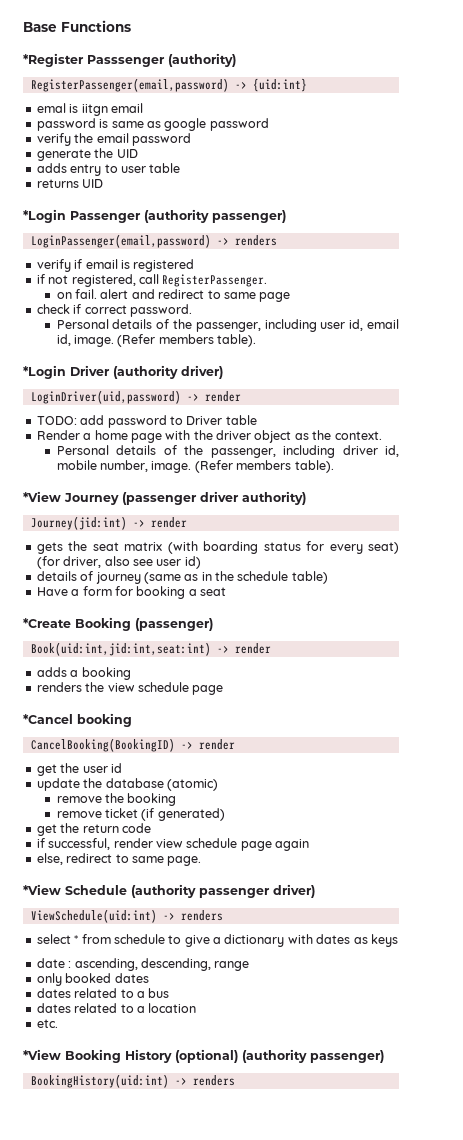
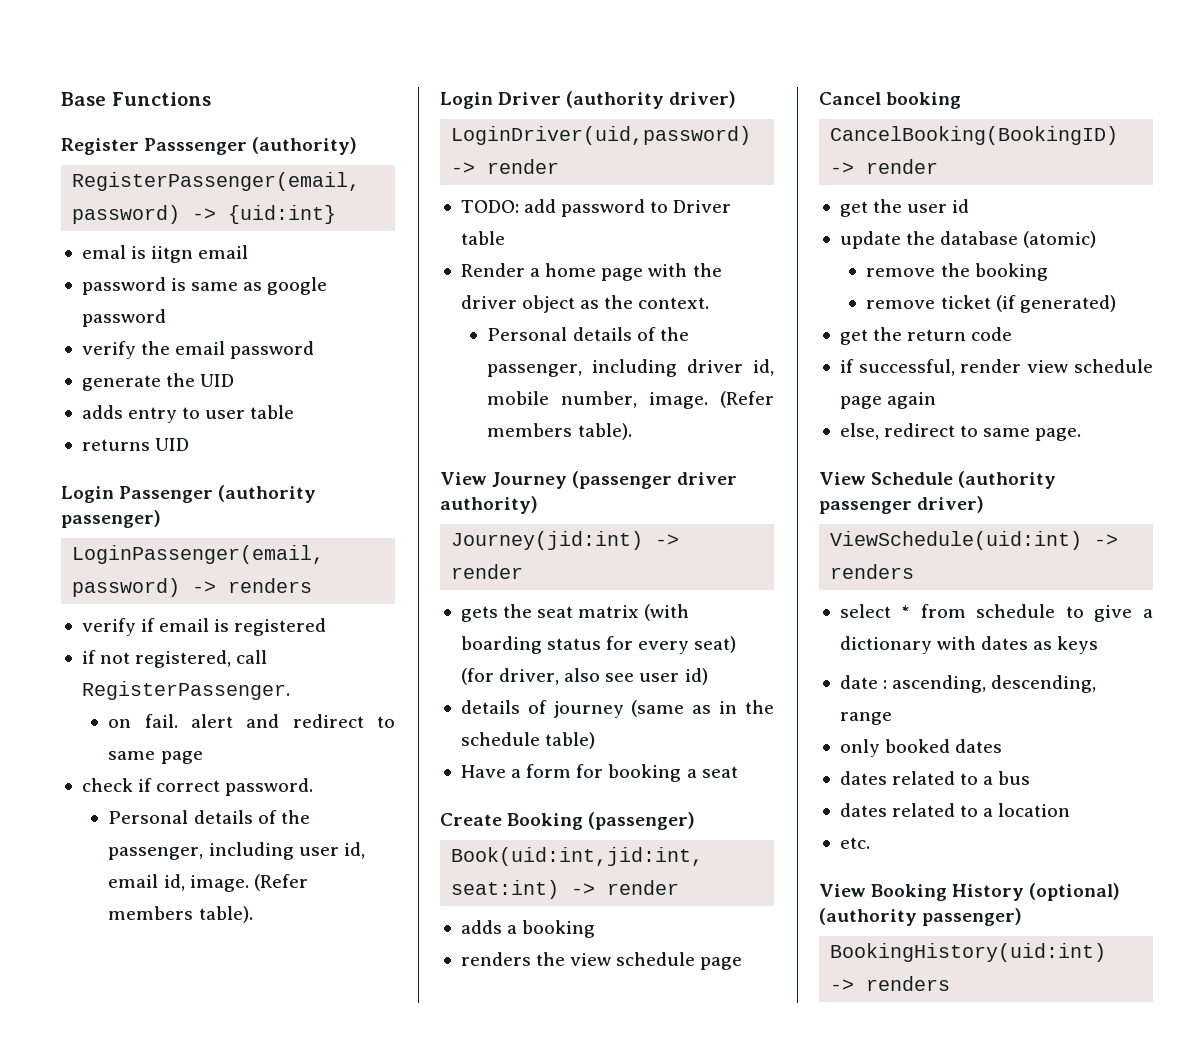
[23,53,84,67] *Register -> [61,138,139,155] Register
[23,209,66,223] *Login -> [61,486,114,503] Login
[23,365,66,379] *Login -> [440,92,493,109] Login
[23,491,61,502] *View -> [440,472,487,485] View
[23,618,71,628] *Create -> [440,813,502,826] Create
[23,714,73,724] *Cancel -> [819,92,881,105] Cancel
[23,884,61,895] *View -> [819,472,866,485] View
[23,1049,61,1060] *View -> [819,884,866,897] View

